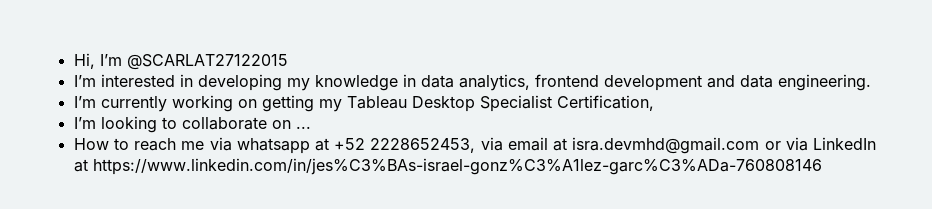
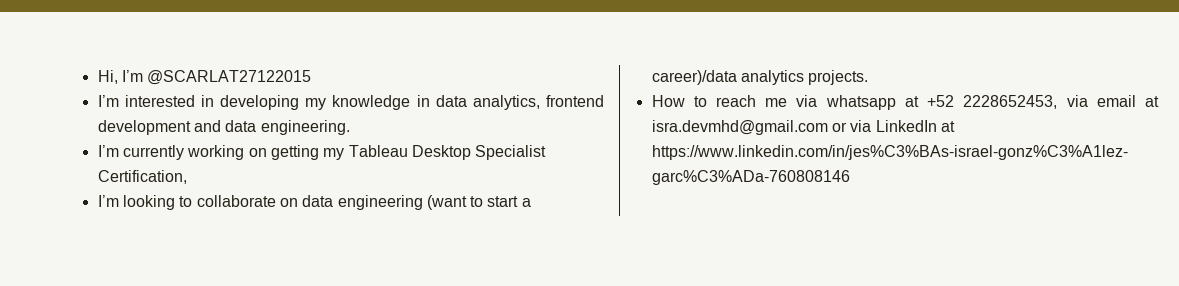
[295,126,311,129] ... -> [302,195,531,210] [651,70,869,85] data engineering (want to start a career)/data analytics projects.

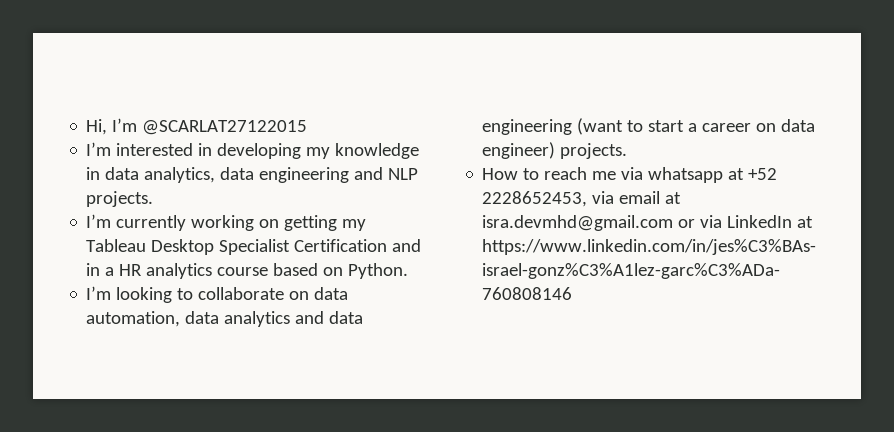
[546,95,604,107] [97,120,350,135] frontend development and data engineering. -> [220,167,419,183] [86,191,154,207] data engineering and NLP projects.
[97,170,187,184] Certification, -> [294,239,422,252] [86,263,409,279] Certification and in a HR analytics course based on Python.
(334, 201) none -> [86,311,364,327] automation, data analytics and data
[651,70,804,85] career)/data analytics -> [702,119,816,132] [482,142,556,159] career on data engineer)

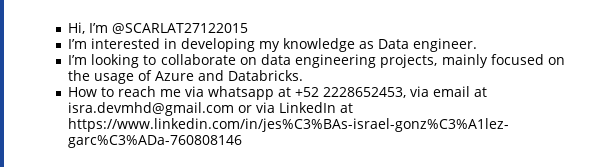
[86,167,419,183] [86,191,154,207] [86,214,367,231] [86,239,422,255] [86,263,409,279] in data analytics, data engineering and NLP projects. // I’m currently working on getting my Tableau Desktop Specialist Certification and in a HR analytics course based on Python. -> [358,38,477,52] as Data engineer.
[86,311,364,327] [482,118,816,135] [482,142,628,159] automation, data analytics and data engineering (want to start a career on data engineer) projects. -> [295,54,565,68] [67,70,303,84] engineering projects, mainly focused on the usage of Azure and Databricks.

